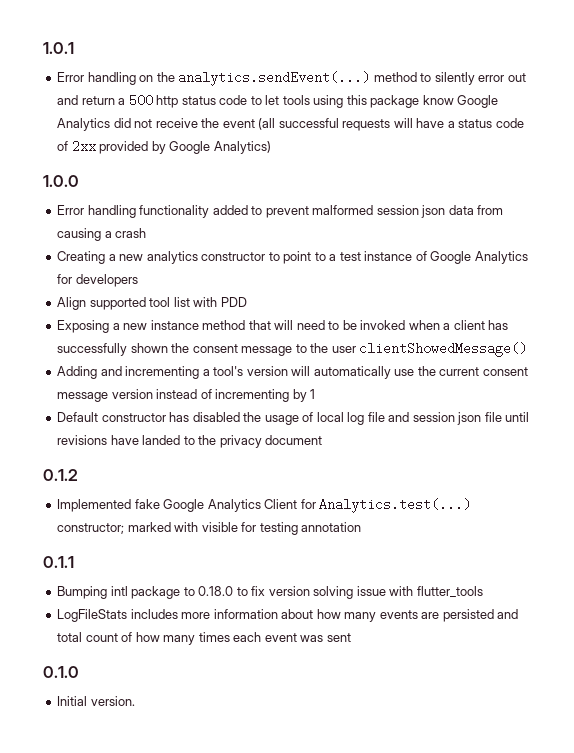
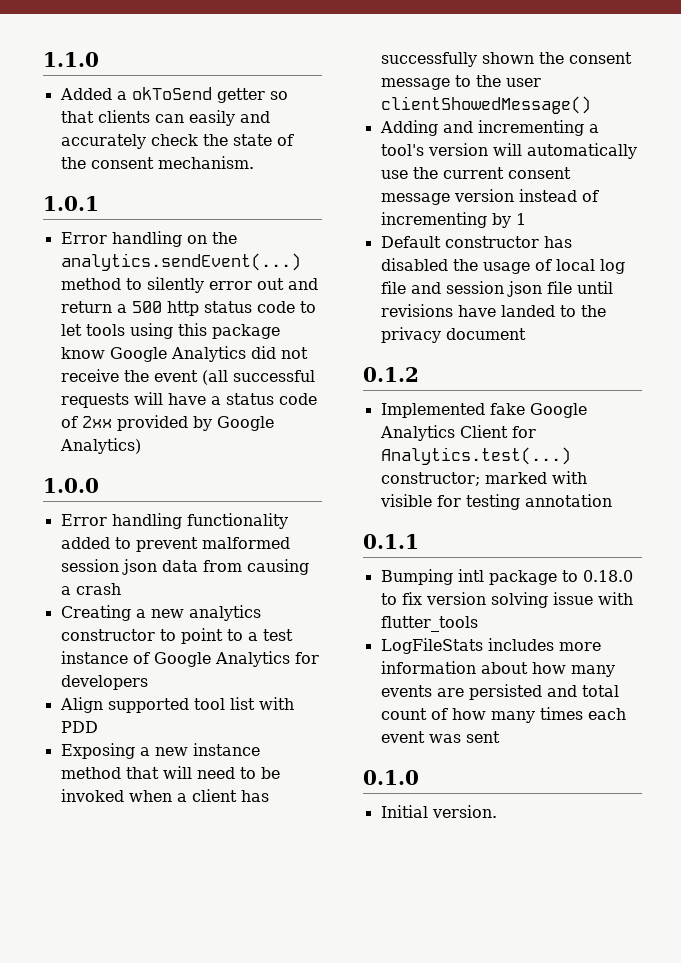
(43, 48) none -> [43,52,99,67] [59,87,288,103] [60,110,270,126] [60,134,294,149] [60,156,254,169] 1.1.0 // Added a okToSend getter so that clients can easily and accurately check the state of the consent mechanism. //

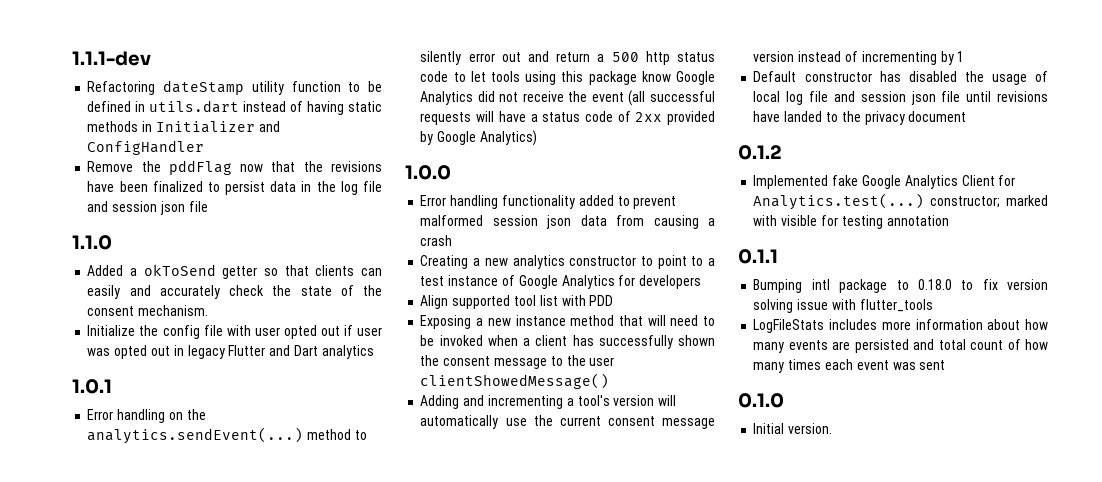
(43, 59) none -> [72,51,151,66] [87,80,383,95] [87,100,383,115] [87,121,280,133] [87,140,205,155] [87,160,383,175] [87,181,383,195] [87,201,208,215] 1.1.1-dev // Refactoring dateStamp utility function to be defined in utils.dart instead of having static methods in Initializer and ConfigHandler // Remove the pddFlag now that the revisions have been finalized to persist data in the log file and session json file //
(254, 162) none -> [87,325,382,339] [87,345,374,359] // Initialize the config file with user opted out if user was opted out in legacy Flutter and Dart analytics

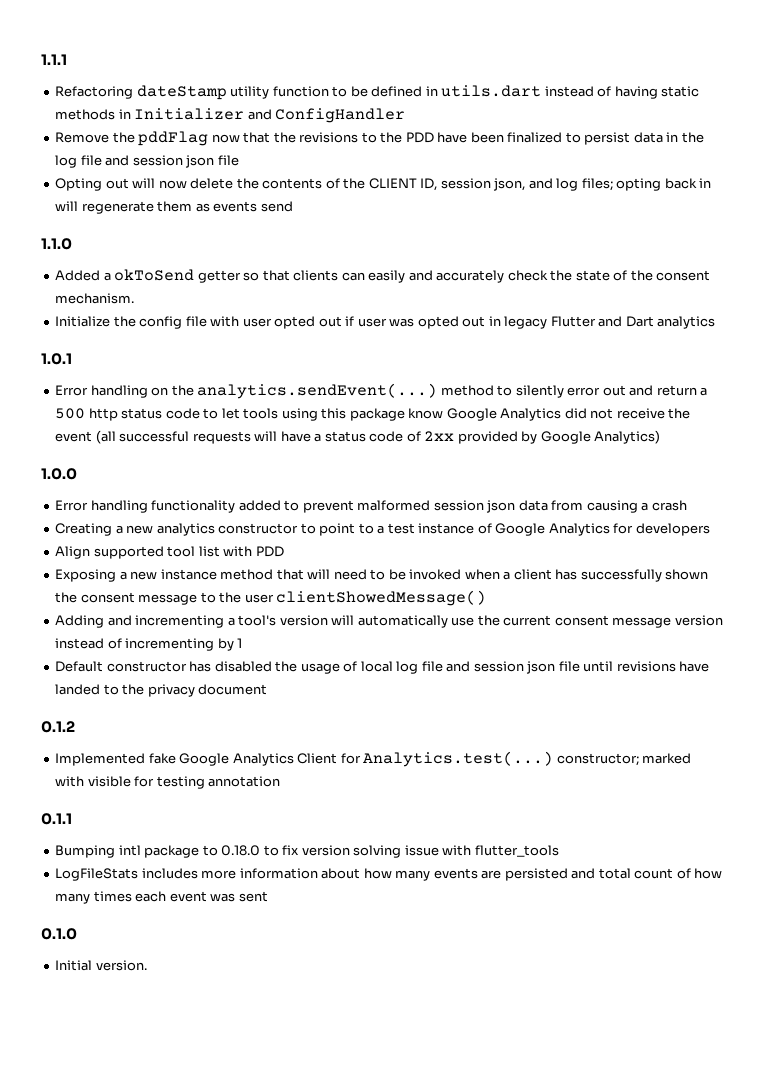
[72,51,151,66] 1.1.1-dev -> [41,54,67,65] 1.1.1
(383, 166) none -> [361,132,434,143] to the PDD
(208, 206) none -> [55,178,712,191] [55,201,293,214] // Opting out will now delete the contents of the CLIENT ID, session json, and log files; opting back in will regenerate them as events send

